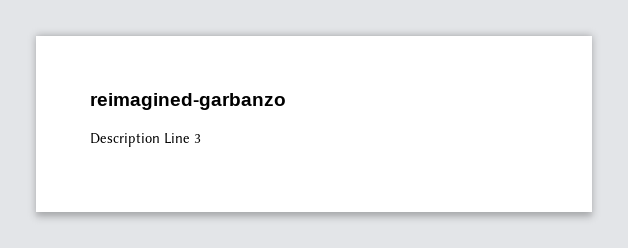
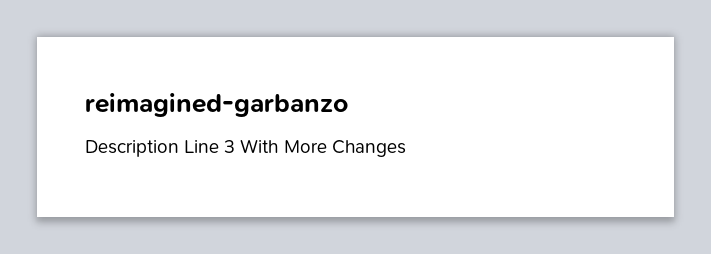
(201, 138) none -> [240,139,406,157] With More Changes

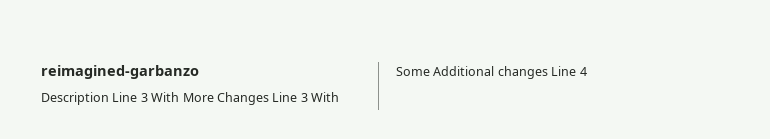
(406, 148) none -> [272,92,339,102] [396,66,587,79] Line 3 With Some Additional changes Line 4

